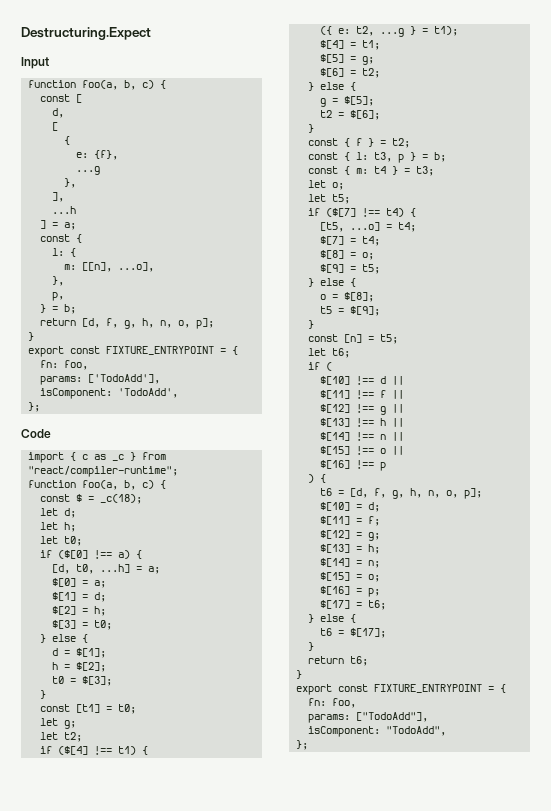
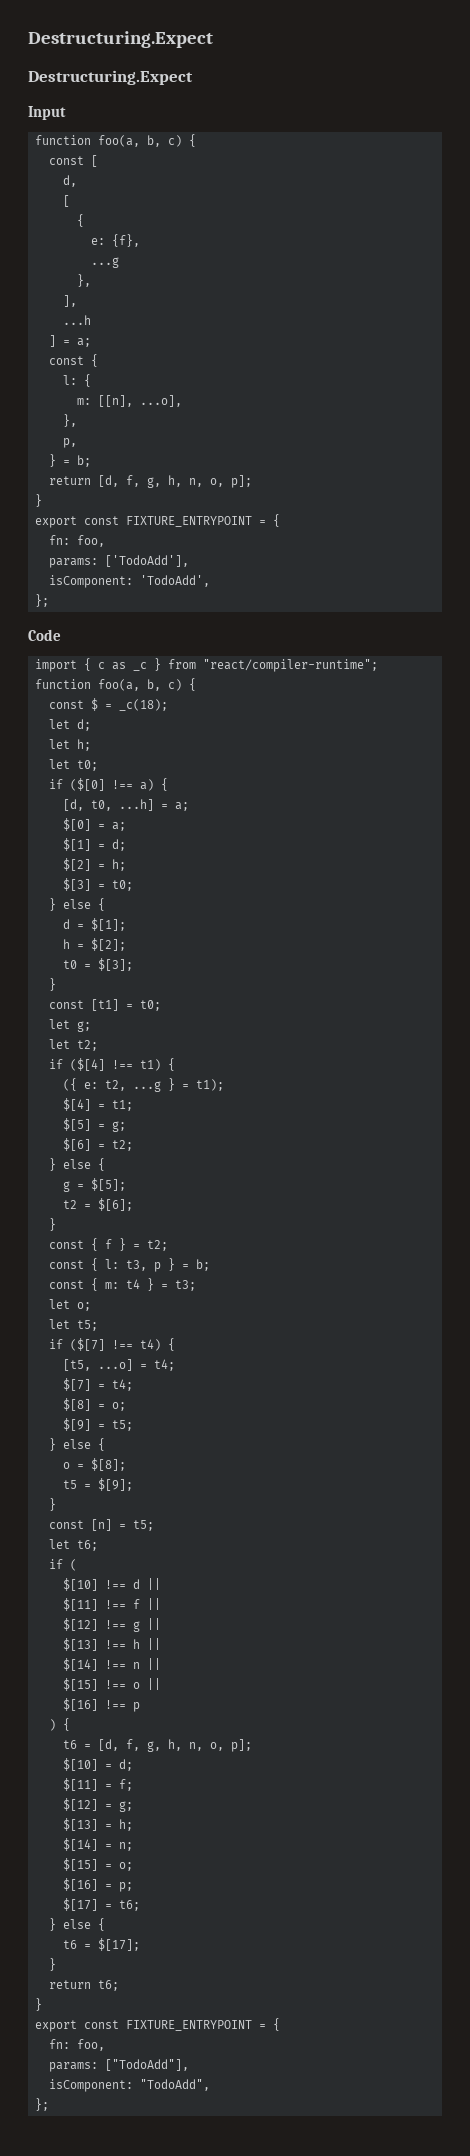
[21,27,151,40] Destructuring.Expect -> [28,31,213,48] [28,70,193,85] Destructuring.Expect // Destructuring.Expect

